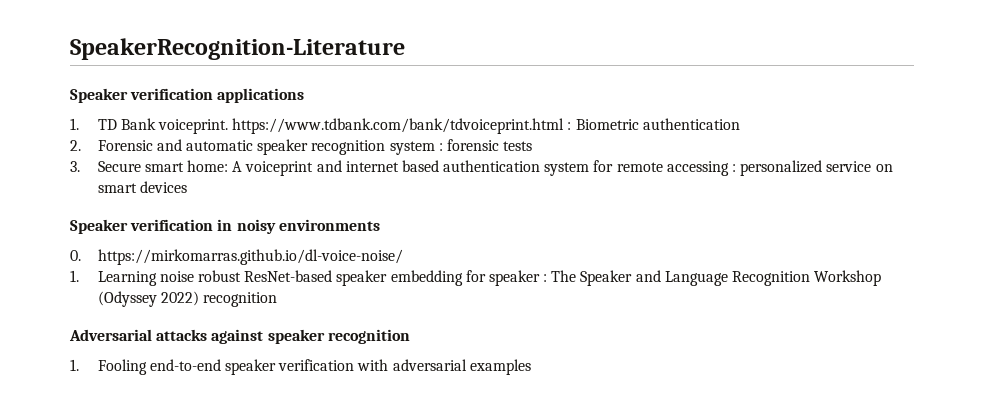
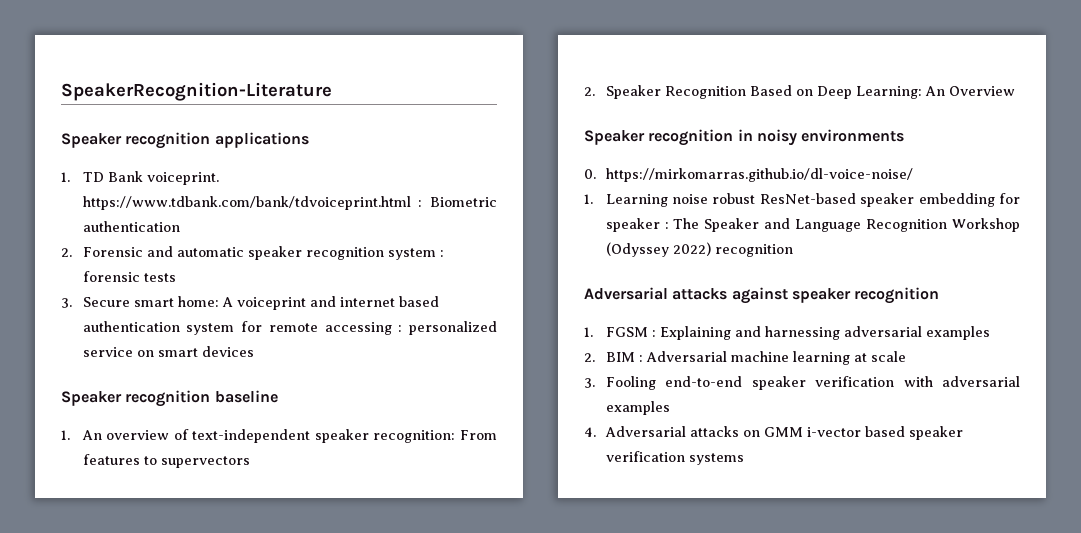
[130,88,214,100] verification -> [125,132,211,149] recognition
[130,219,214,231] verification -> [125,390,278,407] [61,429,497,443] [82,454,250,468] [584,85,1015,99] [584,129,734,146] recognition baseline // 1. An overview of text-independent speaker recognition: From features to supervectors // 2. Speaker Recognition Based on Deep Learning: An Overview // Speaker recognition
(79, 365) none -> [605,326,990,340] [584,351,906,365] [584,378,595,388] FGSM : Explaining and harnessing adversarial examples // 2. BIM : Adversarial machine learning at scale // 3.
(531, 367) none -> [584,426,963,440] [605,451,744,465] // 4. Adversarial attacks on GMM i-vector based speaker verification systems

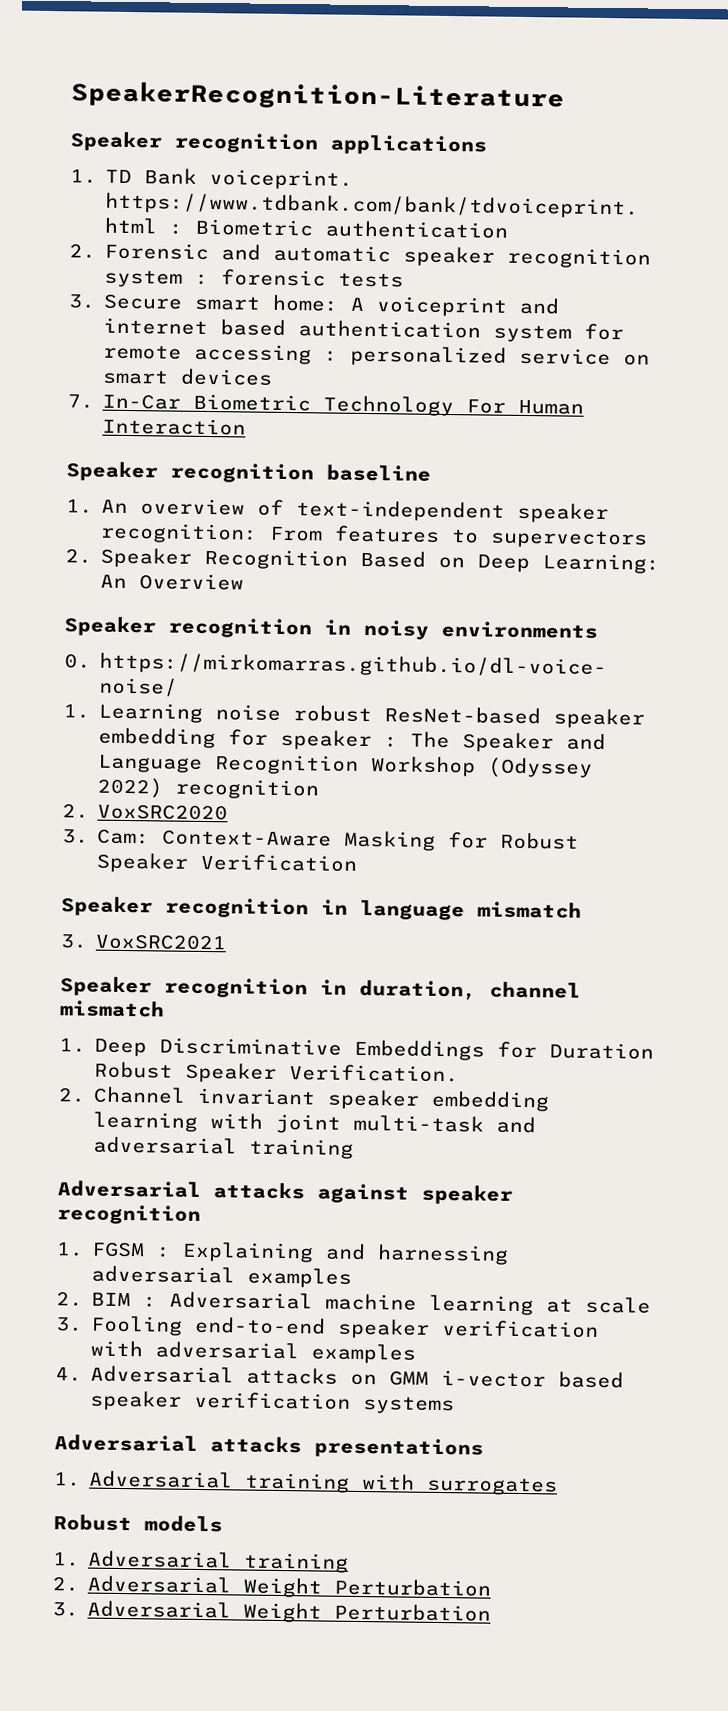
(254, 351) none -> [67,393,585,417] [102,417,247,436] // 7. In-Car Biometric Technology For Human Interaction
(793, 250) none -> [62,803,229,821] [62,828,580,851] [96,852,358,873] [61,896,582,921] [60,933,227,951] [60,976,581,1001] [59,1000,165,1018] [59,1037,655,1061] [94,1061,460,1083] [58,1086,551,1112] [93,1111,537,1134] [93,1136,355,1159] // 2. VoxSRC2020 // 3. Cam: Context-Aware Masking for Robust Speaker Verification // Speaker recognition in language mismatch // 3. VoxSRC2021 // Speaker recognition in duration, channel mismatch // 1. Deep Discriminative Embeddings for Duration Robust Speaker Verification. // 2. Channel invariant speaker embedding learning with joint multi-task and adversarial training
(744, 459) none -> [54,1434,484,1459] [54,1470,559,1496] [53,1514,223,1533] [53,1550,350,1573] [52,1575,492,1598] [52,1600,492,1623] // Adversarial attacks presentations // 1. Adversarial training with surrogates // Robust models // 1. Adversarial training // 2. Adversarial Weight Perturbation // 3. Adversarial Weight Perturbation

